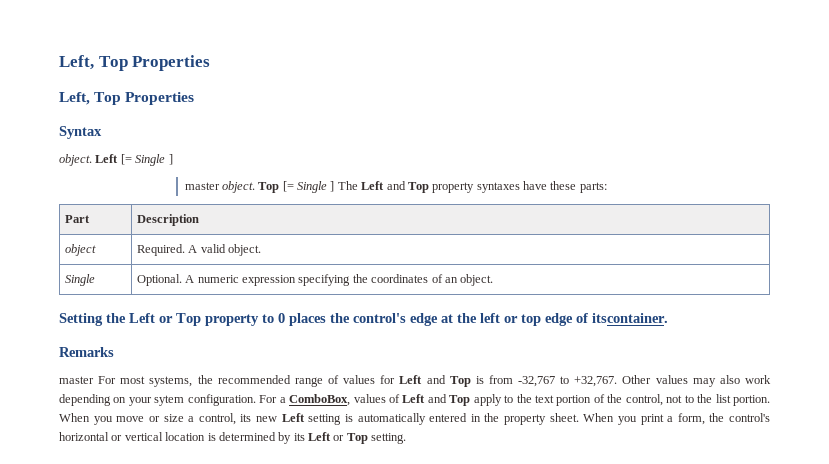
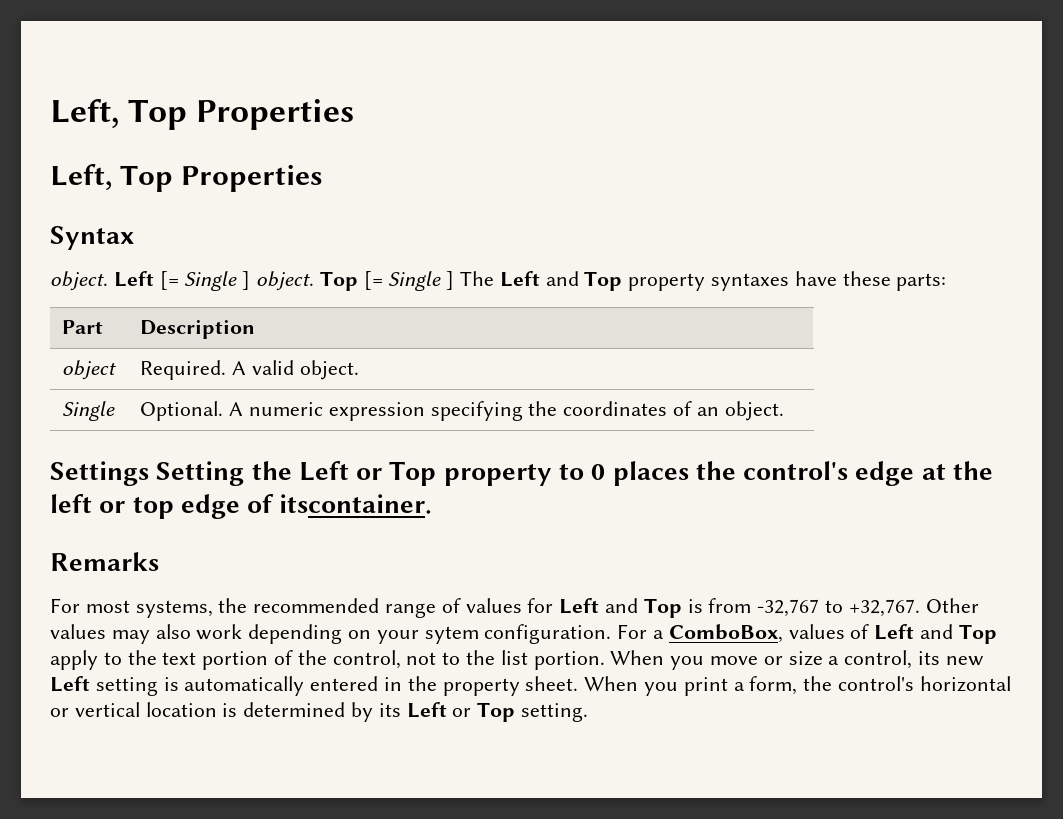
[184,182,220,190] // master -> (251, 280) none
(494, 280) none -> [50,461,149,486] Settings
[59,376,94,384] master -> (159, 561) none

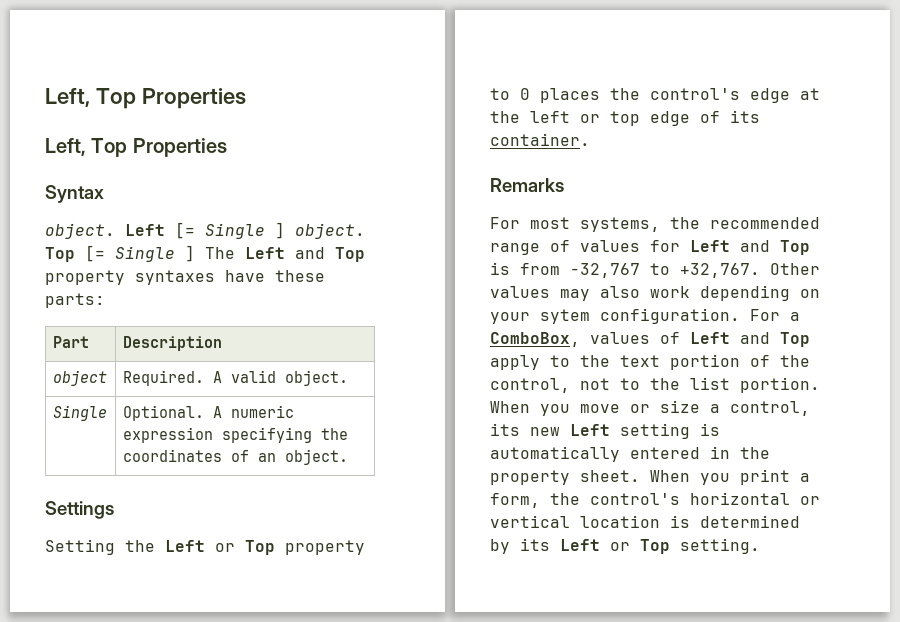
(149, 473) none -> (114, 510) //
[279,494,433,514] itscontainer. -> [730,110,760,123] [490,133,590,146] its container.

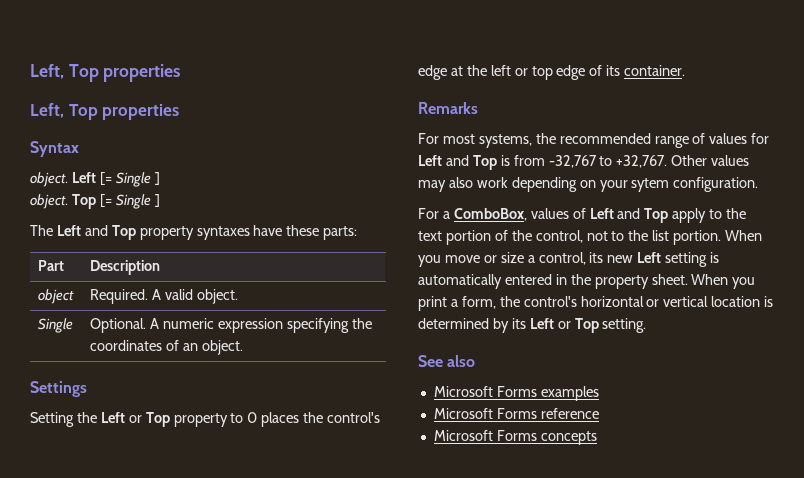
[45,88,246,109] [45,138,227,157] Left, Top Properties // Left, Top Properties -> [30,64,181,82] [30,103,180,120] Left, Top properties // Left, Top properties
(285, 230) none -> (160, 178) //
(195, 253) none -> (160, 200) //
(740, 316) none -> (759, 184) //
(760, 546) none -> [418,355,476,367] [433,386,599,401] [433,408,599,419] [433,430,597,445] // See also // Microsoft Forms examples // Microsoft Forms reference // Microsoft Forms concepts

